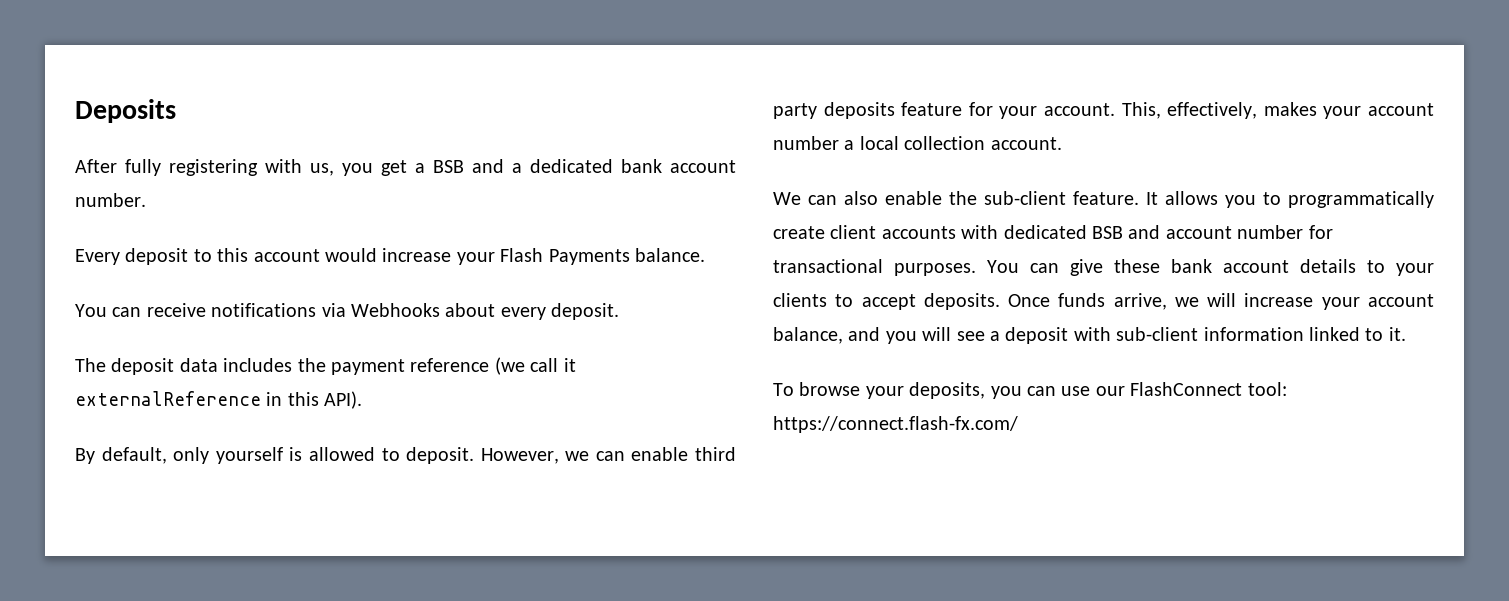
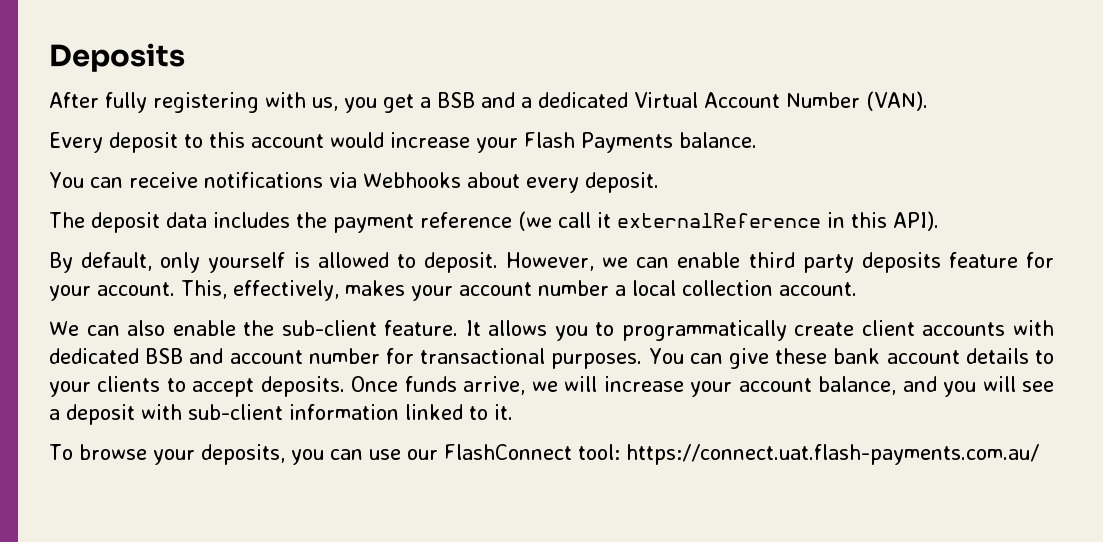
[621,159,736,173] [75,193,146,207] bank account number. -> [634,91,928,111] Virtual Account Number (VAN).
[773,416,1018,433] https://connect.flash-fx.com/ -> [625,444,1039,465] https://connect.uat.flash-payments.com.au/

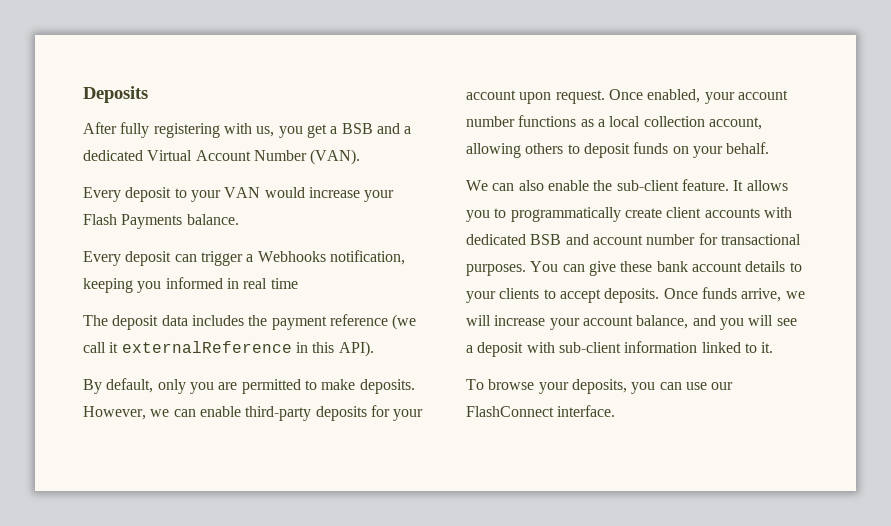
[209,132,324,148] this account -> [190,187,261,202] your VAN
[49,172,659,193] You can receive notifications via Webhooks about every deposit. -> [83,250,405,266] [83,277,298,293] Every deposit can trigger a Webhooks notification, keeping you informed in real time
[208,252,1054,273] [49,280,405,301] yourself is allowed to deposit. However, we can enable third party deposits feature for your account. This, effectively, makes -> [189,379,415,394] [83,405,424,421] [466,89,701,104] you are permitted to make deposits. However, we can enable third-party deposits for your account upon request. Once enabled,
(609, 288) none -> [518,115,594,127] functions as
[779,282,857,296] account. -> [708,117,762,130] [466,142,770,158] account, allowing others to deposit funds on your behalf.
[577,444,1039,465] tool: https://connect.uat.flash-payments.com.au/ -> [557,405,616,417] interface.

